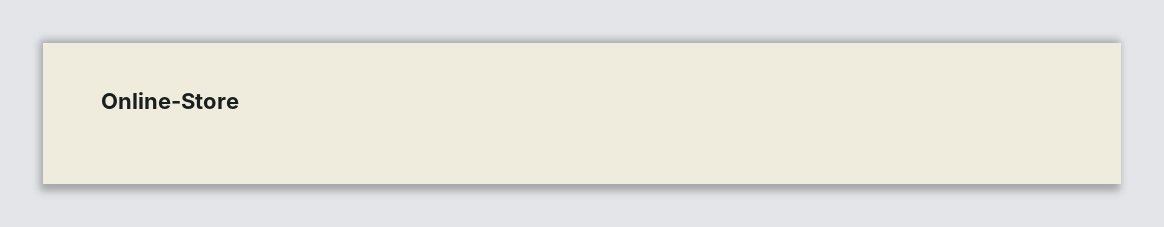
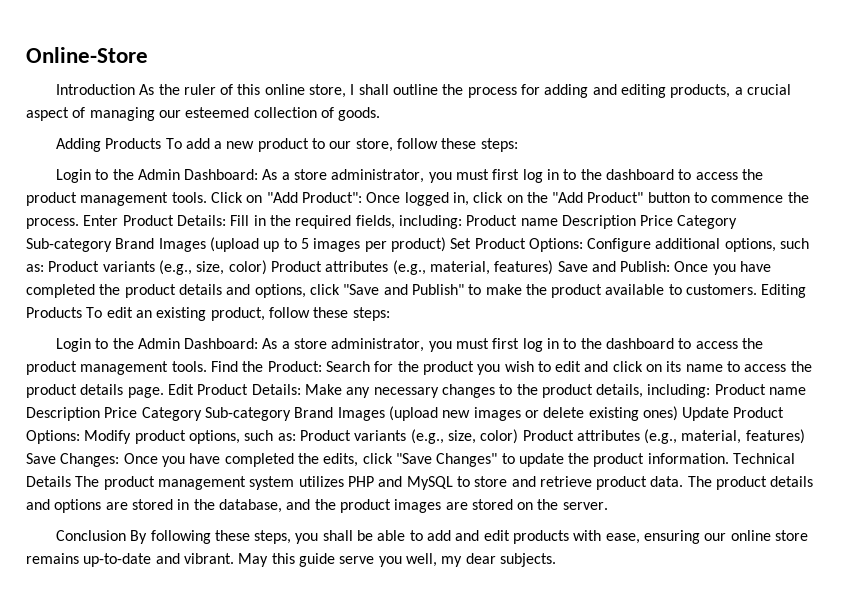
(239, 100) none -> [55,84,791,98] [26,107,381,121] [55,138,518,152] [55,169,763,183] [26,192,809,206] [26,215,738,229] [26,237,810,252] [26,260,772,275] [26,284,807,298] [26,307,390,321] [55,338,763,352] [26,361,812,375] [26,384,807,398] [26,406,785,421] [26,429,805,444] [26,453,796,467] [26,476,814,490] [26,499,608,513] [55,530,808,544] [26,553,556,567] // Introduction As the ruler of this online store, I shall outline the process for adding and editing products, a crucial aspect of managing our esteemed collection of goods. // Adding Products To add a new product to our store, follow these steps: // Login to the Admin Dashboard: As a store administrator, you must first log in to the dashboard to access the product management tools. Click on "Add Product": Once logged in, click on the "Add Product" button to commence the process. Enter Product Details: Fill in the required fields, including: Product name Description Price Category Sub-category Brand Images (upload up to 5 images per product) Set Product Options: Configure additional options, such as: Product variants (e.g., size, color) Product attributes (e.g., material, features) Save and Publish: Once you have completed the product details and options, click "Save and Publish" to make the product available to customers. Editing Products To edit an existing product, follow these steps: // Login to the Admin Dashboard: As a store administrator, you must first log in to the dashboard to access the product management tools. Find the Product: Search for the product you wish to edit and click on its name to access the product details page. Edit Product Details: Make any necessary changes to the product details, including: Product name Description Price Category Sub-category Brand Images (upload new images or delete existing ones) Update Product Options: Modify product options, such as: Product variants (e.g., size, color) Product attributes (e.g., material, features) Save Changes: Once you have completed the edits, click "Save Changes" to update the product information. Technical Details The product management system utilizes PHP and MySQL to store and retrieve product data. The product details and options are stored in the database, and the product images are stored on the server. // Conclusion By following these steps, you shall be able to add and edit products with ease, ensuring our online store remains up-to-date and vibrant. May this guide serve you well, my dear subjects.

